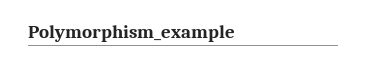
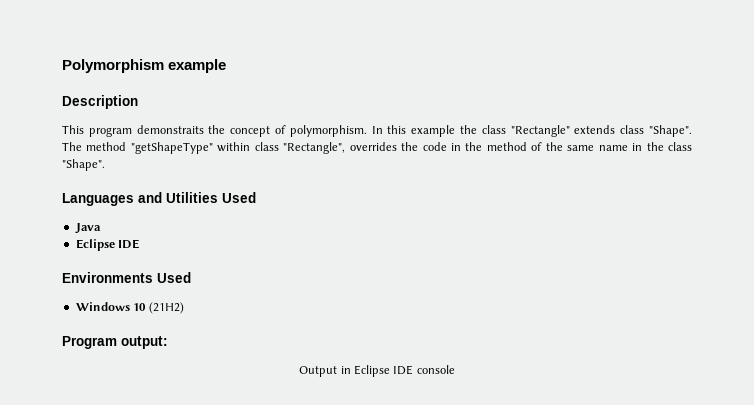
[28,25,235,42] Polymorphism_example -> [62,59,227,73] [62,95,138,109] [62,125,692,137] [62,142,693,154] [62,159,105,171] [62,192,256,206] [74,223,101,234] [75,239,140,251] [62,272,191,283] [75,302,184,314] [62,336,168,349] [299,365,455,377] Polymorphism example // Description // This program demonstraits the concept of polymorphism. In this example the class "Rectangle" extends class "Shape". The method "getShapeType" within class "Rectangle", overrides the code in the method of the same name in the class "Shape". // Languages and Utilities Used // Java // Eclipse IDE // Environments Used // Windows 10 (21H2) // Program output: // Output in Eclipse IDE console

